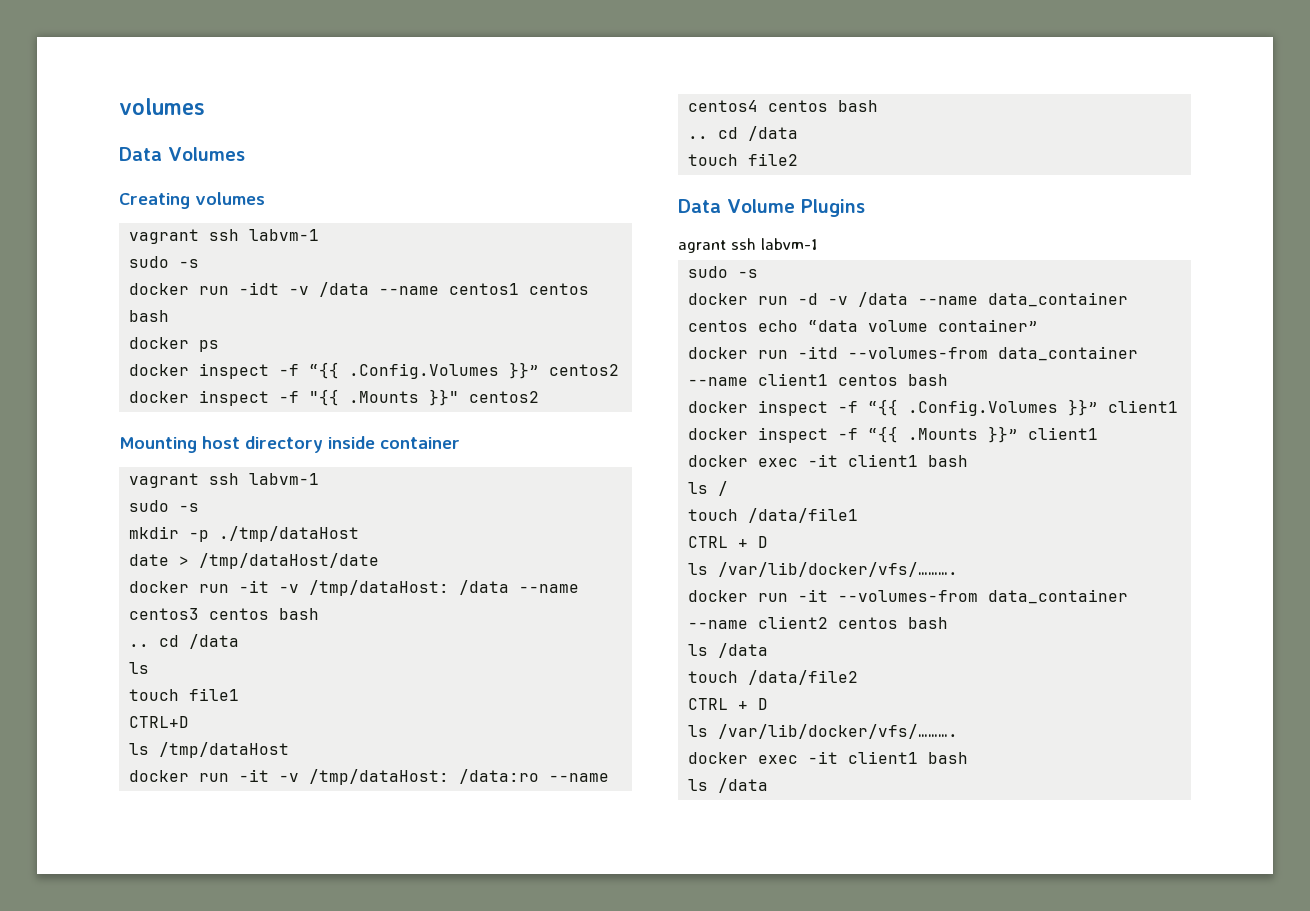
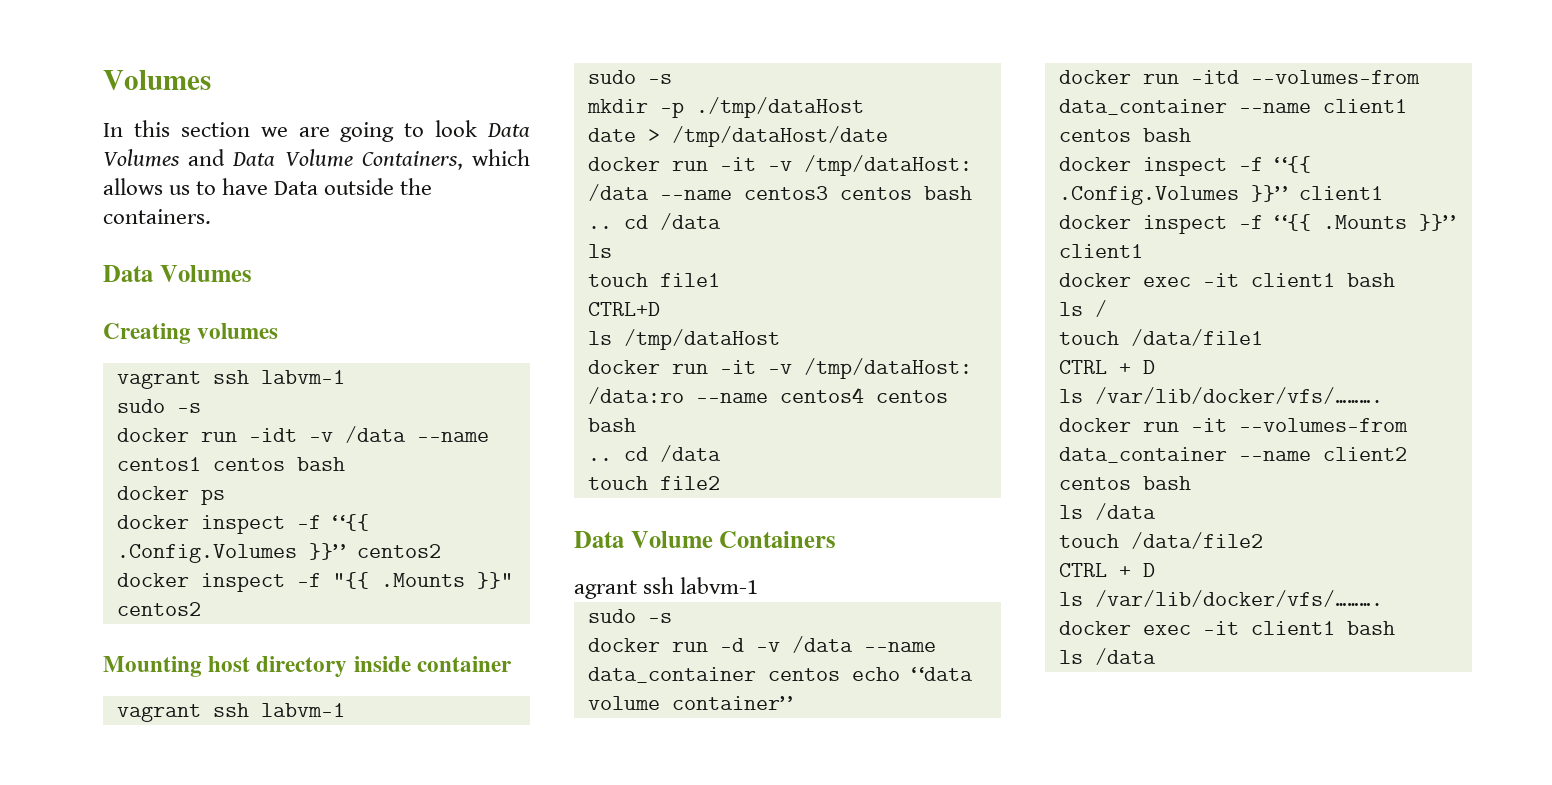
[119,98,205,115] volumes -> [103,70,211,90] [103,120,530,142] [103,149,530,170] [103,178,433,195] [103,209,211,224] Volumes // In this section we are going to look Data Volumes and Data Volume Containers, which allows us to have Data outside the containers.
[800,199,865,217] Plugins -> [719,531,837,548] Containers

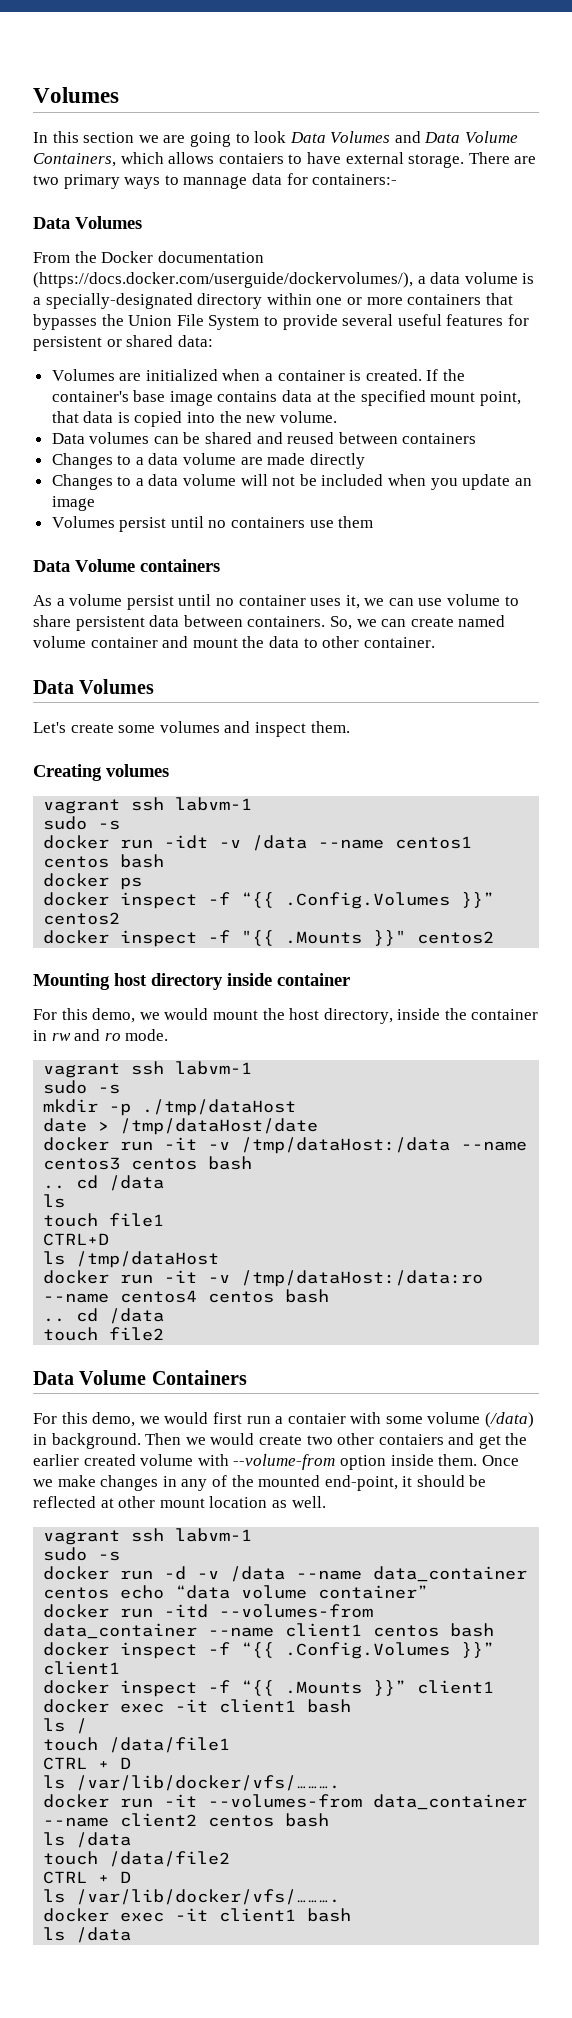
[169,185,191,195] us -> [218,153,284,164] contaiers
[274,178,433,195] [103,209,211,224] [103,265,252,282] Data outside the containers. // Data Volumes -> [345,152,537,168] [33,173,398,189] [33,216,142,229] [33,251,264,263] [33,272,535,288] [33,293,513,309] [33,314,529,330] [33,335,213,351] [51,369,466,381] [51,390,522,406] [51,411,337,427] [51,432,477,444] [51,453,365,469] [51,474,532,490] [51,496,95,511] [51,516,374,532] [33,559,220,572] [33,594,519,610] [33,615,506,631] [33,636,435,648] [33,679,155,694] [33,721,350,737] external storage. There are two primary ways to mannage data for containers:- // Data Volumes // From the Docker documentation (https://docs.docker.com/userguide/dockervolumes/), a data volume is a specially-designated directory within one or more containers that bypasses the Union File System to provide several useful features for persistent or shared data: // Volumes are initialized when a container is created. If the container's base image contains data at the specified mount point, that data is copied into the new volume. // Data volumes can be shared and reused between containers // Changes to a data volume are made directly // Changes to a data volume will not be included when you update an image // Volumes persist until no containers use them // Data Volume containers // As a volume persist until no container uses it, we can use volume to share persistent data between containers. So, we can create named volume container and mount the data to other container. // Data Volumes // Let's create some volumes and inspect them.
(511, 664) none -> [33,1008,539,1024] [33,1029,169,1041] // For this demo, we would mount the host directory, inside the container in rw and ro mode.
[803,155,972,176] [587,184,649,201] /tmp/dataHost: /data -> [241,1137,451,1154] /tmp/dataHost:/data
[803,358,972,379] [587,387,684,404] /tmp/dataHost: /data:ro -> [241,1270,484,1287] /tmp/dataHost:/data:ro
[574,580,637,599] agrant -> [33,1412,535,1428] [33,1433,528,1449] [33,1454,519,1470] [33,1475,487,1491] [33,1496,326,1508] [43,1530,121,1545] For this demo, we would first run a contaier with some volume (/data) in background. Then we would create two other contaiers and get the earlier created volume with --volume-from option inside them. Once we make changes in any of the mounted end-point, it should be reflected at other mount location as well. // vagrant

